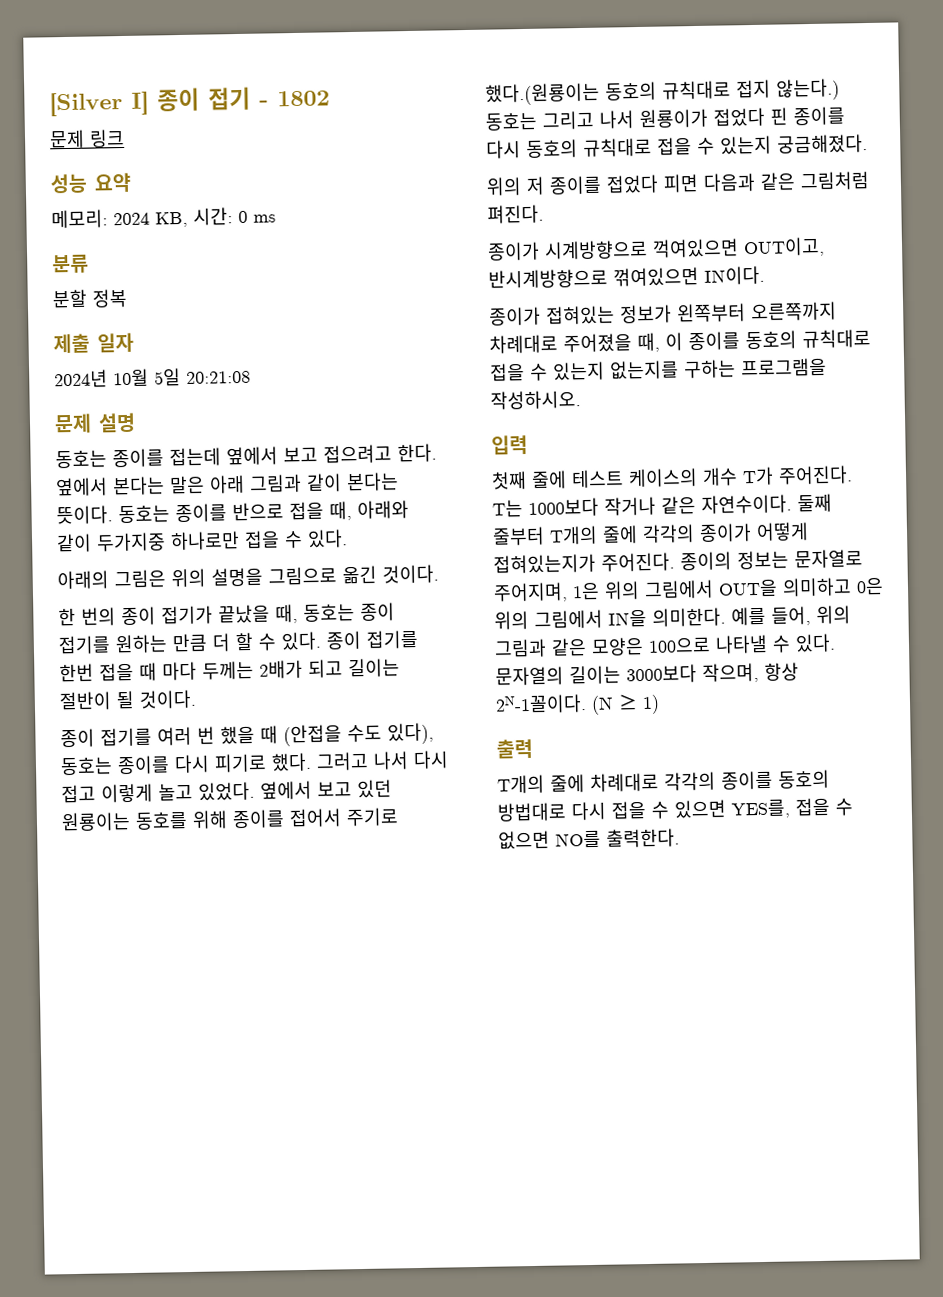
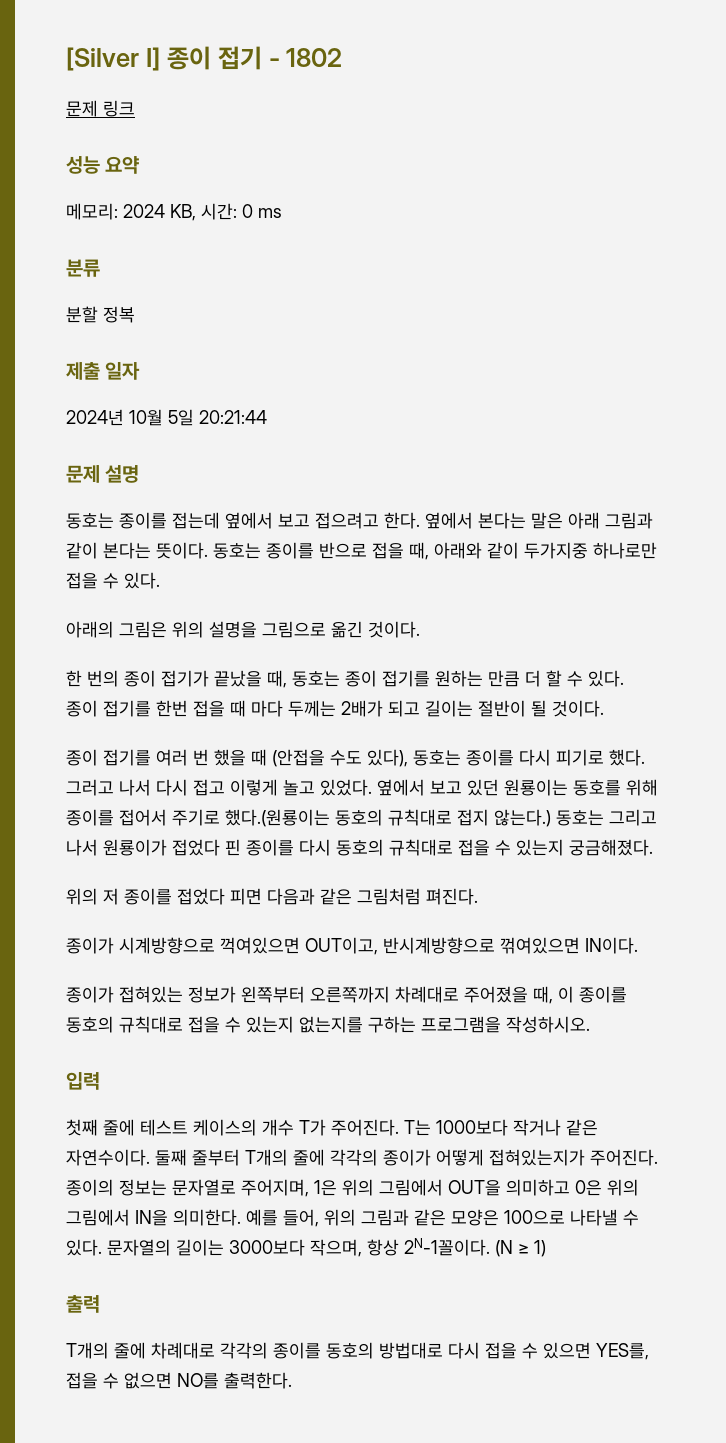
[186,370,251,384] 20:21:08 -> [199,410,267,424] 20:21:44

